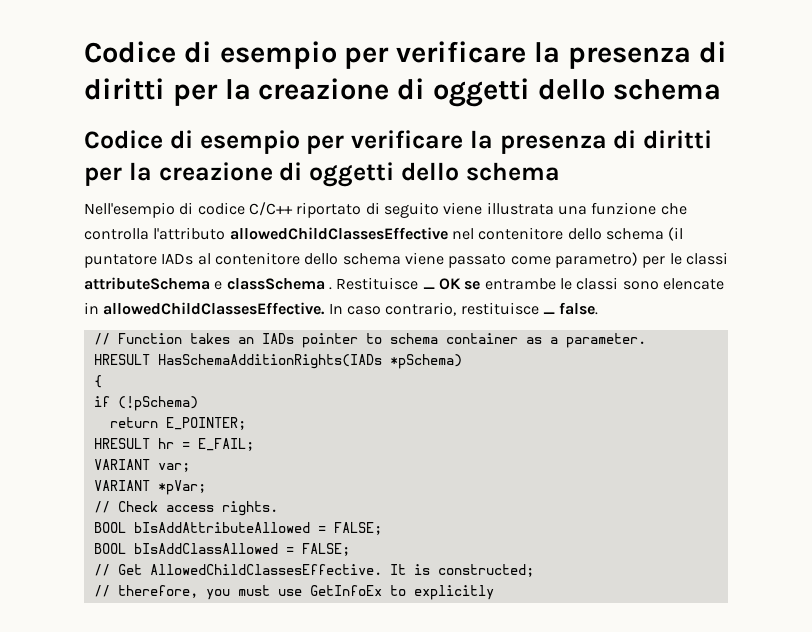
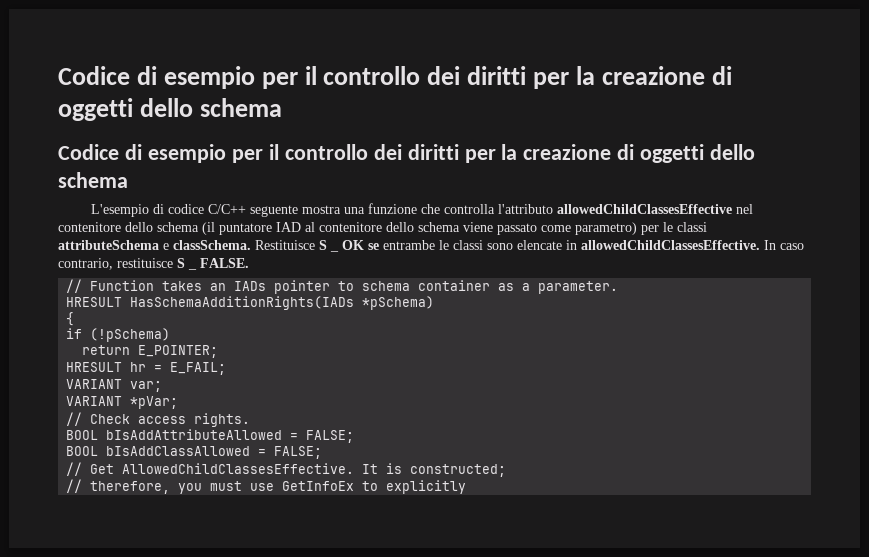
[84,41,727,69] Codice di esempio per verificare la presenza di -> [58,66,461,89] Codice di esempio per il controllo dei
[351,130,712,154] [84,162,560,187] [84,202,175,218] verificare la presenza di diritti per la creazione di oggetti dello schema // Nell'esempio -> [268,144,756,163] [58,172,128,188] [91,204,150,217] il controllo dei diritti per la creazione di oggetti dello schema // L'esempio
[296,202,554,218] riportato di seguito viene illustrata -> [250,205,342,217] seguente mostra
[161,253,194,265] IADs -> [276,222,301,232] IAD
[226,277,419,290] classSchema . Restituisce -> [173,240,327,250] classSchema. Restituisce S
[542,302,599,315] _ false. -> [177,258,185,268] [188,268,197,270] [200,258,249,268] S _ FALSE.

